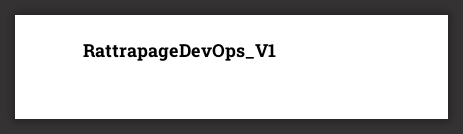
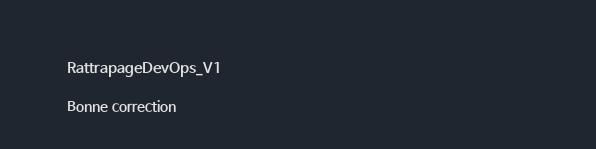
(276, 52) none -> [67,100,176,112] // Bonne correction

